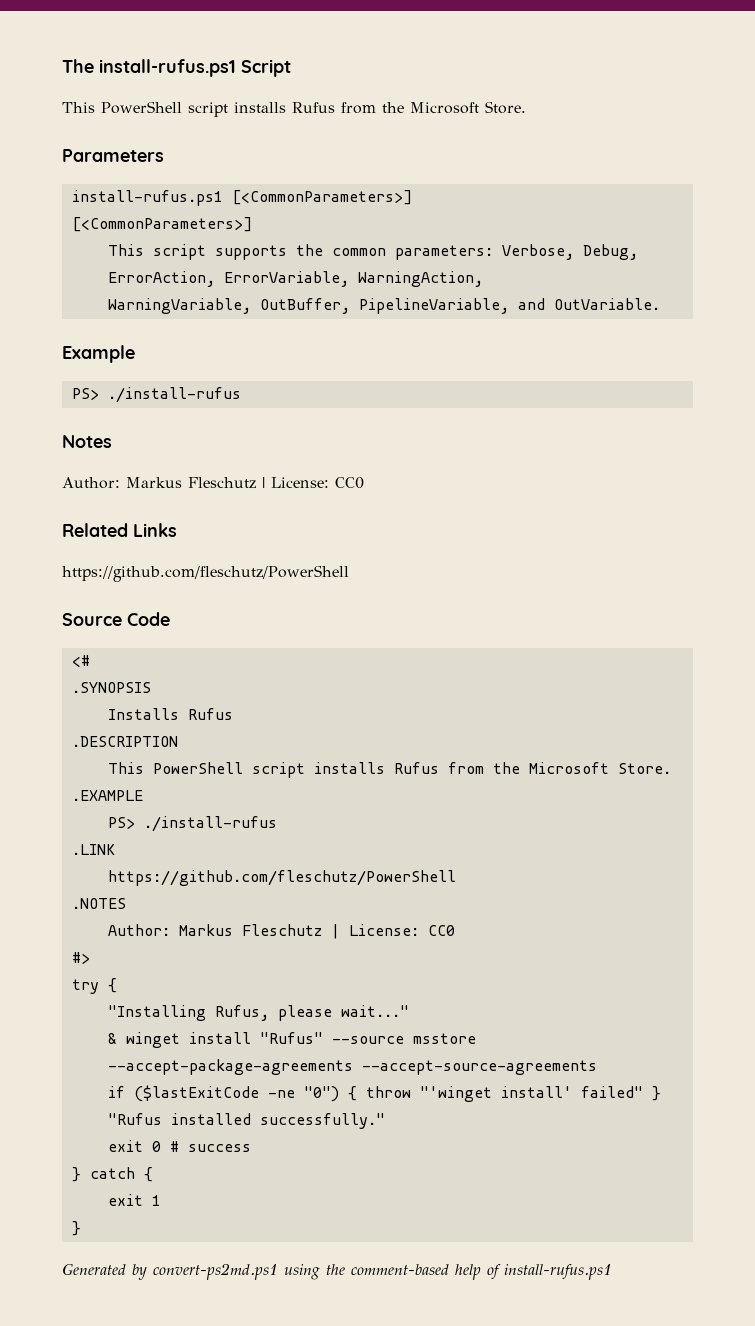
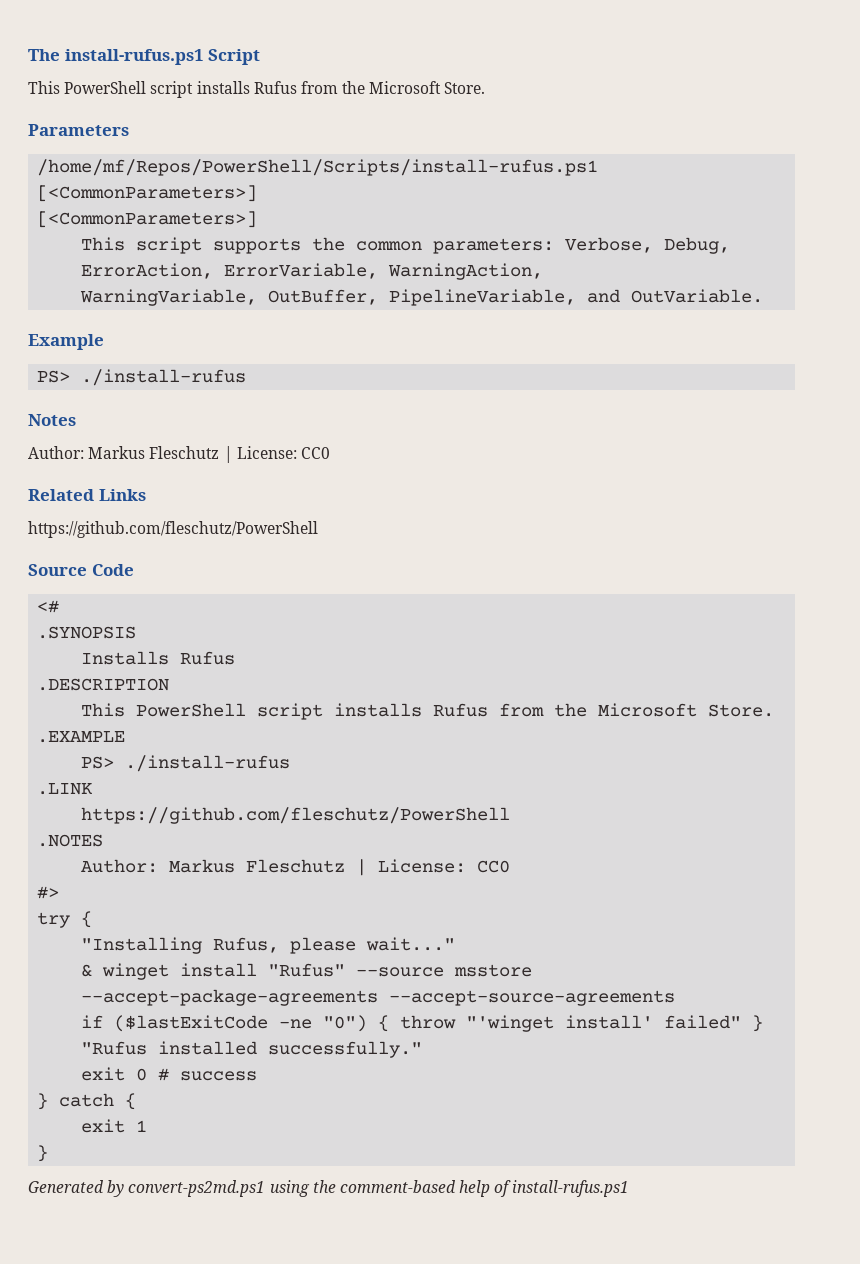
[71,190,223,206] install-rufus.ps1 -> [37,159,599,176] /home/mf/Repos/PowerShell/Scripts/install-rufus.ps1

